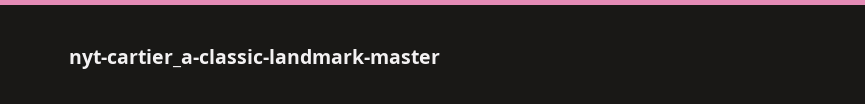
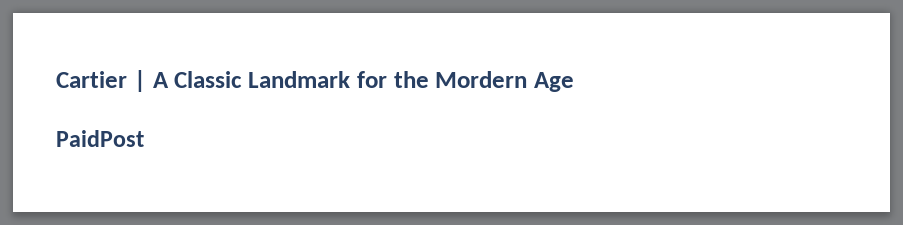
[69,49,440,69] nyt-cartier_a-classic-landmark-master -> [56,70,574,92] [56,130,144,147] Cartier | A Classic Landmark for the Mordern Age // PaidPost

